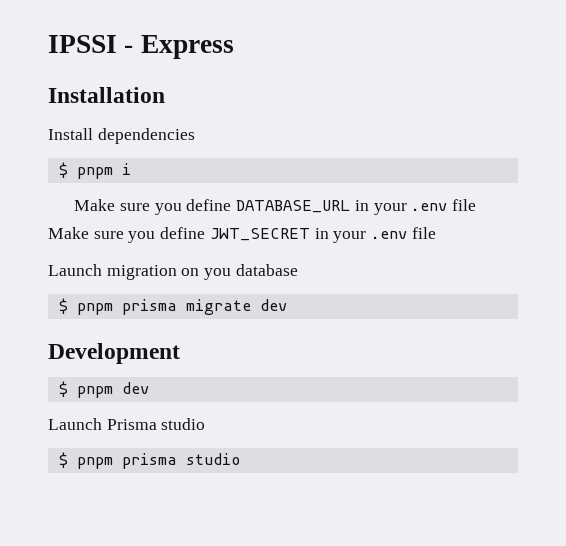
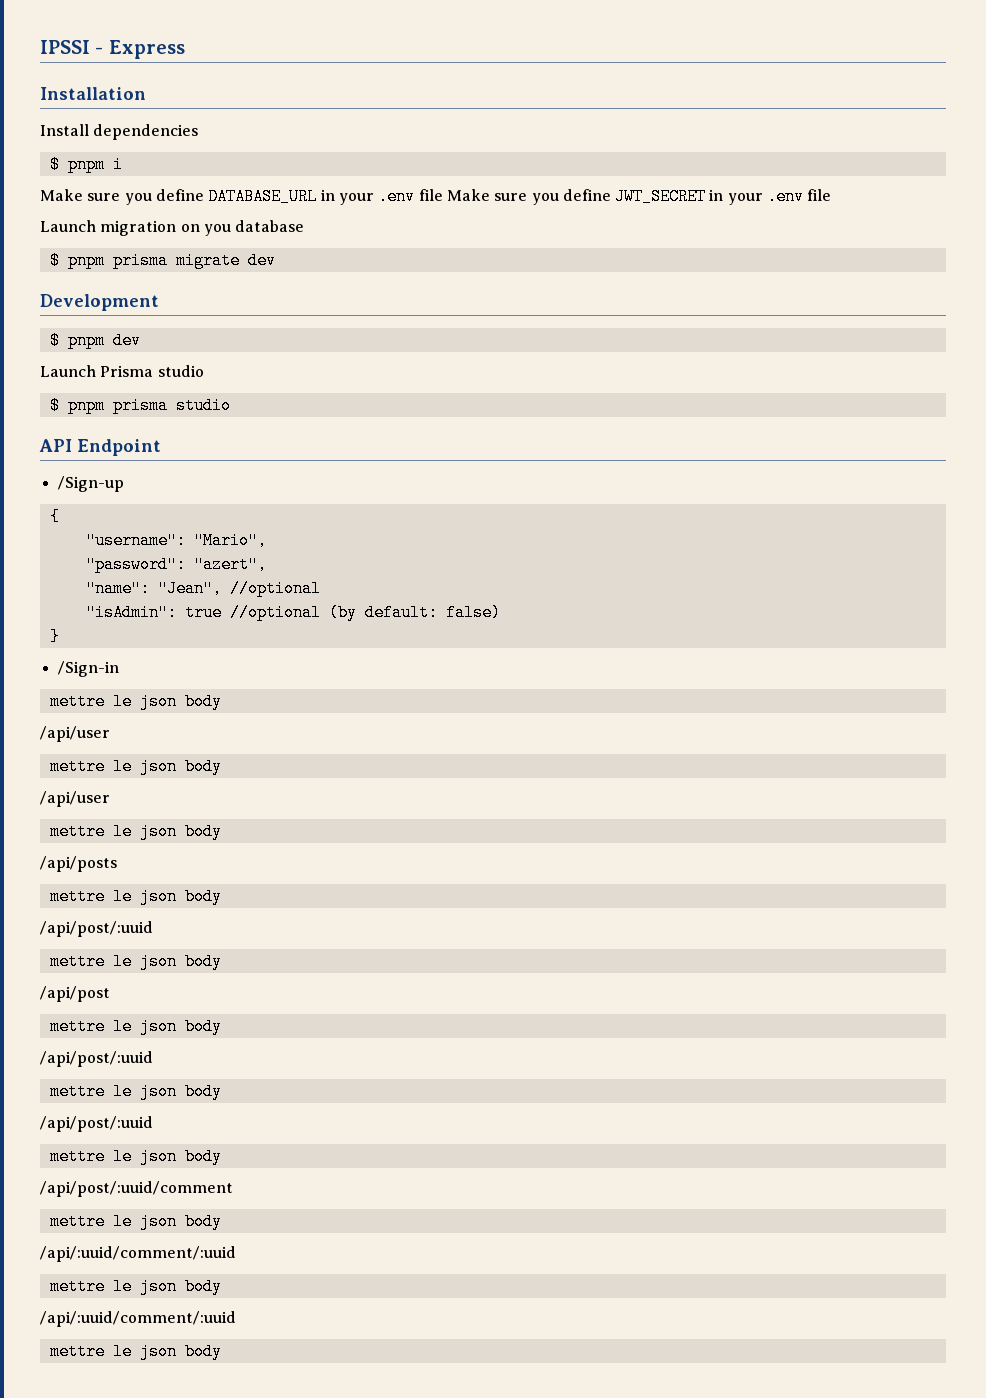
(240, 459) none -> [39,439,161,456] [57,476,124,492] [49,508,60,525] [85,532,267,549] [85,556,267,573] [85,580,321,597] [85,604,501,621] [49,628,60,645] [57,661,119,677] [49,693,222,710] [40,726,110,742] [49,758,222,775] [40,791,110,807] [49,823,222,840] [40,856,117,872] [49,888,222,905] [40,921,153,937] [49,953,222,970] [40,986,110,1002] [49,1018,222,1035] [40,1051,153,1067] [49,1083,222,1100] [40,1116,153,1132] [49,1148,222,1165] [40,1181,233,1197] [49,1213,222,1230] [40,1246,236,1262] [49,1278,222,1295] [40,1311,236,1327] [49,1343,222,1360] // API Endpoint // /Sign-up // { // "username": "Mario", // "password": "azert", // "name": "Jean", //optional // "isAdmin": true //optional (by default: false) // } // /Sign-in // mettre le json body // /api/user // mettre le json body // /api/user // mettre le json body // /api/posts // mettre le json body // /api/post/:uuid // mettre le json body // /api/post // mettre le json body // /api/post/:uuid // mettre le json body // /api/post/:uuid // mettre le json body // /api/post/:uuid/comment // mettre le json body // /api/:uuid/comment/:uuid // mettre le json body // /api/:uuid/comment/:uuid // mettre le json body

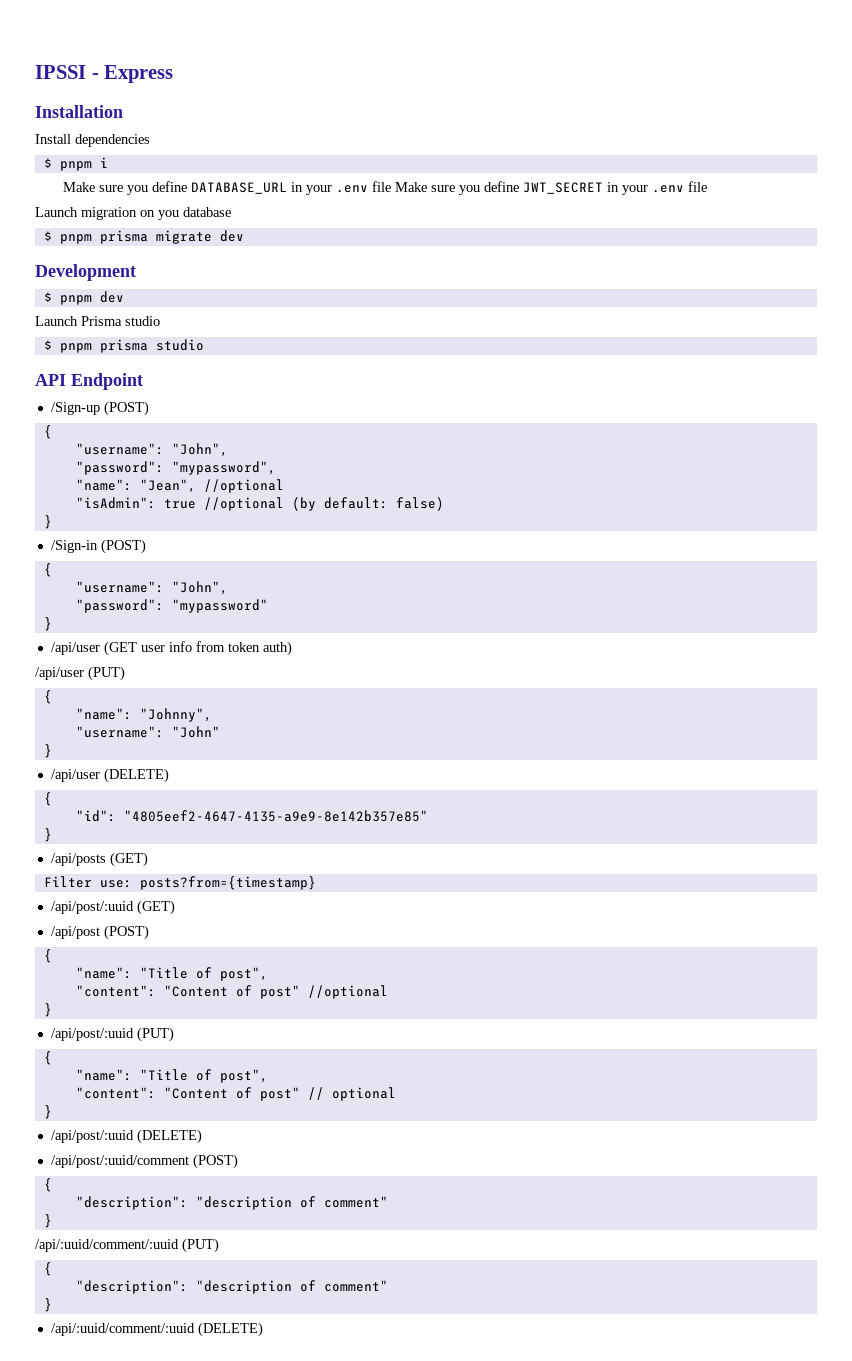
[49,508,60,525] [85,532,267,549] [85,556,267,573] // { // "username": "Mario", // "password": "azert", -> [103,401,149,416] [43,425,52,439] [75,443,228,457] [75,461,276,475] (POST) // { // "username": "John", // "password": "mypassword",
[49,693,222,710] [40,726,110,742] [49,758,222,775] [40,791,110,807] [49,823,222,840] [40,856,117,872] [49,888,222,905] [40,921,153,937] [49,953,222,970] [40,986,110,1002] [49,1018,222,1035] [40,1051,153,1067] [49,1083,222,1100] [40,1116,153,1132] [49,1148,222,1165] [40,1181,233,1197] [49,1213,222,1230] [40,1246,236,1262] [49,1278,222,1295] [40,1311,236,1327] [49,1343,222,1360] // mettre le json body // /api/user // mettre le json body // /api/user // mettre le json body // /api/posts // mettre le json body // /api/post/:uuid // mettre le json body // /api/post // mettre le json body // /api/post/:uuid // mettre le json body // /api/post/:uuid // mettre le json body // /api/post/:uuid/comment // mettre le json body // /api/:uuid/comment/:uuid // mettre le json body // /api/:uuid/comment/:uuid // mettre le json body -> [100,539,146,554] [43,563,52,577] [75,581,228,595] [75,599,268,613] [43,617,52,631] [50,641,292,656] [35,666,125,681] [43,690,52,704] [75,708,212,722] [75,726,220,738] [43,744,52,758] [50,768,169,783] [43,792,52,806] [75,810,428,822] [43,828,52,842] [50,852,148,867] [43,876,316,890] [50,900,175,915] [50,925,149,940] [43,949,52,963] [75,967,268,981] [75,985,388,999] [43,1003,52,1017] [50,1027,174,1042] [43,1051,52,1065] [75,1069,268,1083] [75,1087,396,1101] [43,1105,52,1119] [50,1129,202,1144] [50,1154,238,1169] [43,1178,52,1192] [75,1196,388,1210] [43,1214,52,1228] [35,1238,219,1253] [43,1262,52,1276] [75,1280,388,1294] [43,1298,52,1312] [50,1322,263,1337] (POST) // { // "username": "John", // "password": "mypassword" // } // /api/user (GET user info from token auth) // /api/user (PUT) // { // "name": "Johnny", // "username": "John" // } // /api/user (DELETE) // { // "id": "4805eef2-4647-4135-a9e9-8e142b357e85" // } // /api/posts (GET) // Filter use: posts?from={timestamp} // /api/post/:uuid (GET) // /api/post (POST) // { // "name": "Title of post", // "content": "Content of post" //optional // } // /api/post/:uuid (PUT) // { // "name": "Title of post", // "content": "Content of post" // optional // } // /api/post/:uuid (DELETE) // /api/post/:uuid/comment (POST) // { // "description": "description of comment" // } // /api/:uuid/comment/:uuid (PUT) // { // "description": "description of comment" // } // /api/:uuid/comment/:uuid (DELETE)

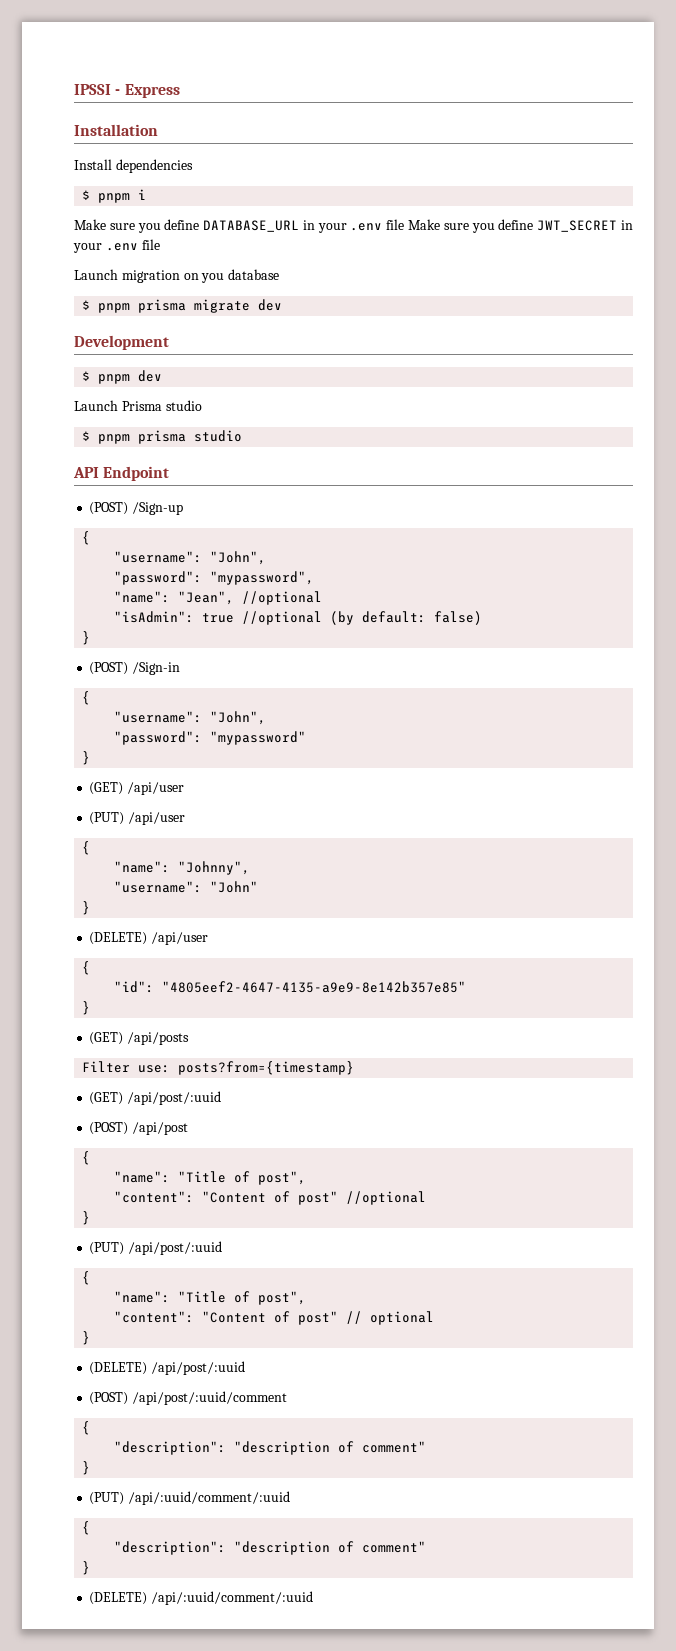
(143, 381) none -> [89,502,129,515] (POST)
[103,401,149,416] (POST) -> (184, 508) none
(52, 522) none -> [89,662,129,675] (POST)
[100,539,146,554] (POST) -> (181, 668) none
[50,641,292,656] [35,666,125,681] /api/user (GET user info from token auth) // /api/user (PUT) -> [89,782,185,795] [89,812,186,825] (GET) /api/user // (PUT) /api/user
[50,768,169,783] /api/user (DELETE) -> [89,932,209,945] (DELETE) /api/user
(52, 835) none -> [89,1032,124,1045] (GET)
[109,852,148,867] (GET) -> (190, 1038) none
[50,900,175,915] /api/post/:uuid (GET) // -> [89,1091,222,1105] [89,1122,129,1135] (GET) /api/post/:uuid // (POST)
[103,925,149,940] (POST) -> (189, 1128) none
[50,1027,174,1042] /api/post/:uuid (PUT) -> [89,1241,223,1255] (PUT) /api/post/:uuid
[50,1129,202,1144] /api/post/:uuid (DELETE) // -> [89,1361,246,1375] [89,1392,129,1405] (DELETE) /api/post/:uuid // (POST)
[192,1154,238,1169] [43,1178,52,1192] [75,1196,388,1210] [43,1214,52,1228] [35,1238,219,1253] [43,1262,52,1276] [75,1280,388,1294] [43,1298,52,1312] [50,1322,263,1337] (POST) // { // "description": "description of comment" // } // /api/:uuid/comment/:uuid (PUT) // { // "description": "description of comment" // } // /api/:uuid/comment/:uuid (DELETE) -> [82,1421,91,1435] [114,1441,427,1455] [82,1461,91,1475] [89,1491,291,1505] [82,1521,91,1535] [114,1541,427,1555] [82,1561,91,1575] [89,1591,314,1605] // { // "description": "description of comment" // } // (PUT) /api/:uuid/comment/:uuid // { // "description": "description of comment" // } // (DELETE) /api/:uuid/comment/:uuid

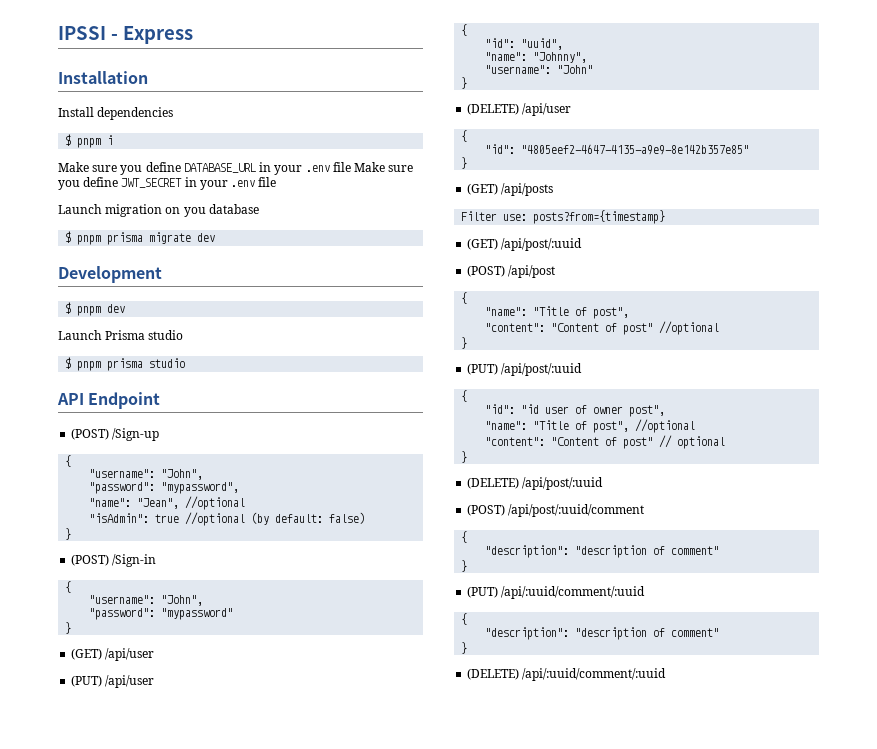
(91, 848) none -> [485,38,564,50] // "id": "uuid",
[114,1291,307,1305] // "name": "Title of post", -> [485,404,666,417] [485,419,696,433] // "id": "id user of owner post", // "name": "Title of post", //optional

